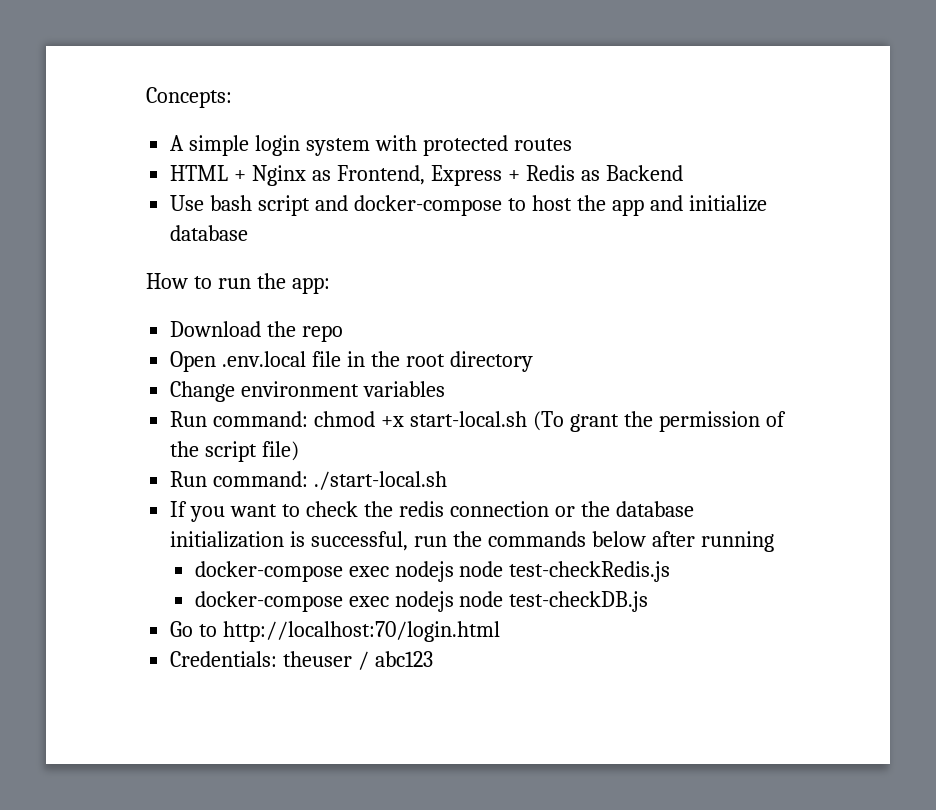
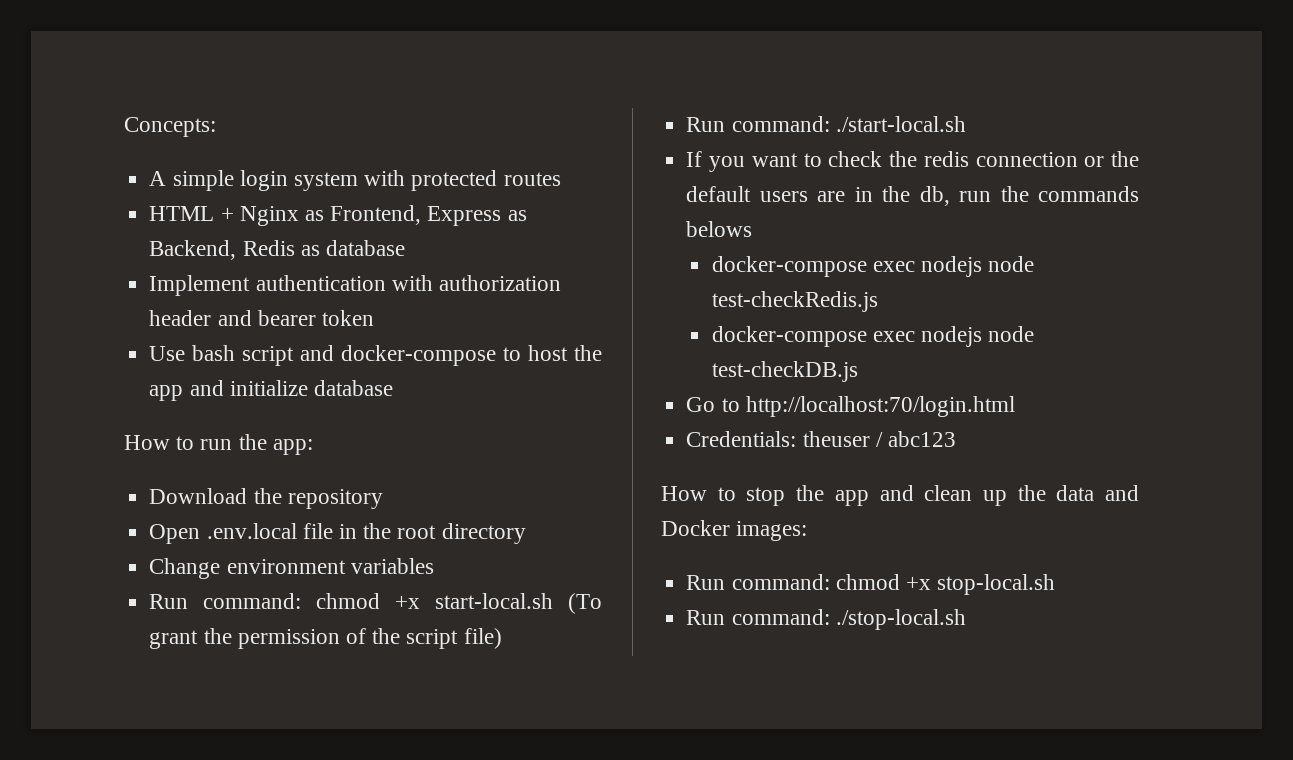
[507,165,683,181] + Redis as Backend -> [507,210,527,221] [149,240,405,260] [149,275,561,296] [149,310,374,326] as Backend, Redis as database // Implement authentication with authorization header and bearer token
[302,325,344,342] repo -> [287,489,383,509] repository
[615,501,694,517] [170,531,774,552] database initialization is successful, run the commands below after running -> [686,186,1139,206] [686,221,753,237] default users are in the db, run the commands belows
(434, 659) none -> [661,485,1139,506] [661,520,808,541] [686,574,1056,595] [686,609,966,630] // How to stop the app and clean up the data and Docker images: // Run command: chmod +x stop-local.sh // Run command: ./stop-local.sh

